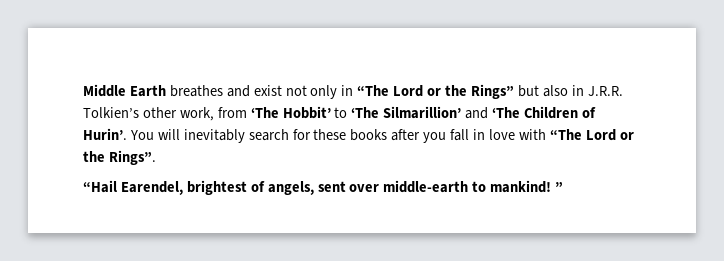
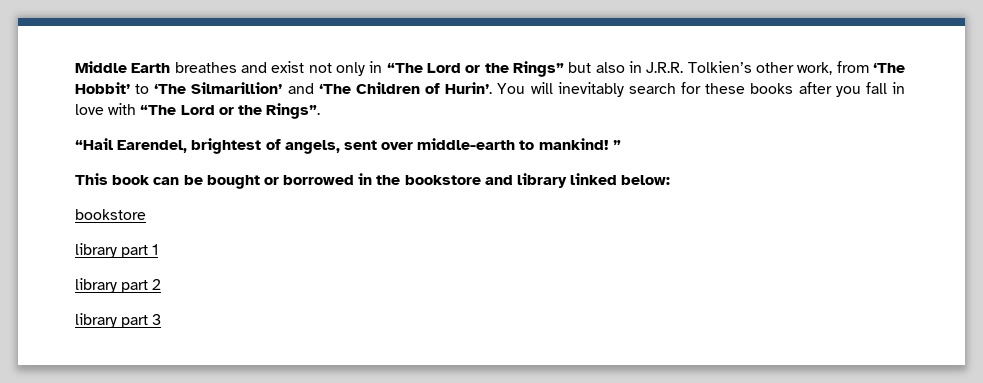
(564, 187) none -> [75,173,671,189] [75,209,146,220] [75,243,159,258] [75,278,162,293] [75,313,162,328] // This book can be bought or borrowed in the bookstore and library linked below: // bookstore // library part 1 // library part 2 // library part 3

